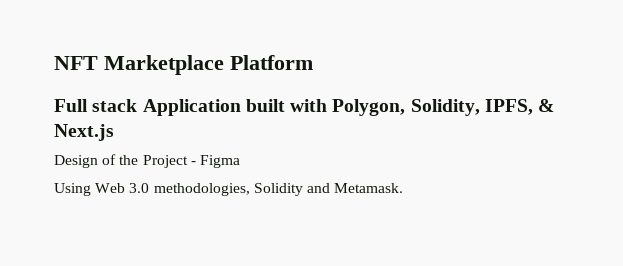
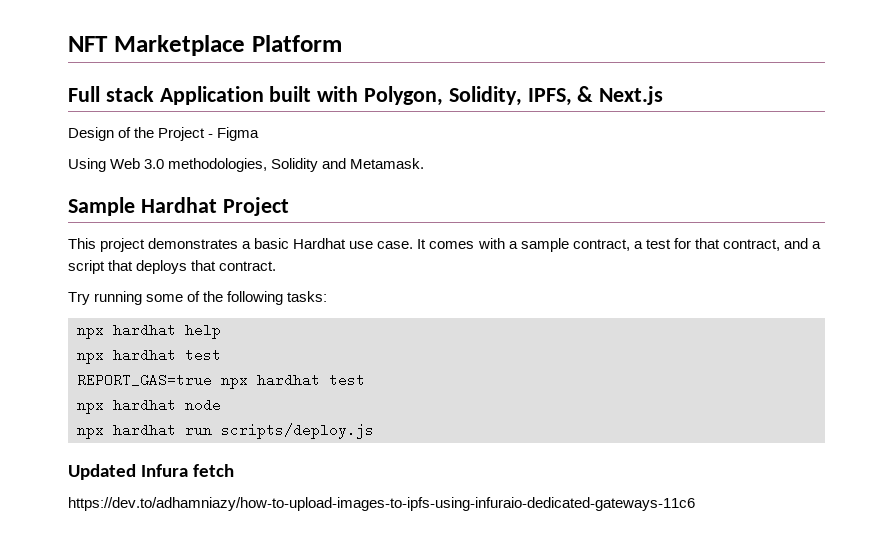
(404, 188) none -> [68,197,289,216] [68,238,821,252] [68,260,277,274] [68,291,328,305] [77,323,221,339] [77,348,221,364] [77,373,365,389] [77,398,221,414] [77,423,374,439] [68,464,234,480] [68,497,695,511] // Sample Hardhat Project // This project demonstrates a basic Hardhat use case. It comes with a sample contract, a test for that contract, and a script that deploys that contract. // Try running some of the following tasks: // npx hardhat help // npx hardhat test // REPORT_GAS=true npx hardhat test // npx hardhat node // npx hardhat run scripts/deploy.js // Updated Infura fetch // https://dev.to/adhamniazy/how-to-upload-images-to-ipfs-using-infuraio-dedicated-gateways-11c6

